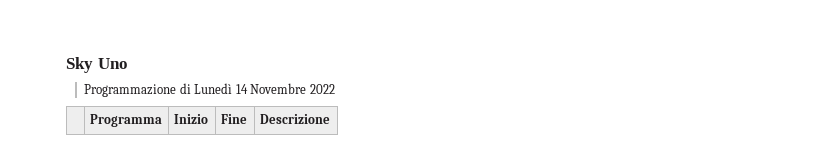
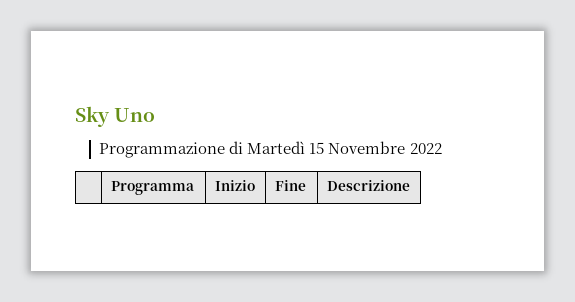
[194,83,248,94] Lunedì 14 -> [247,141,325,154] Martedì 15

